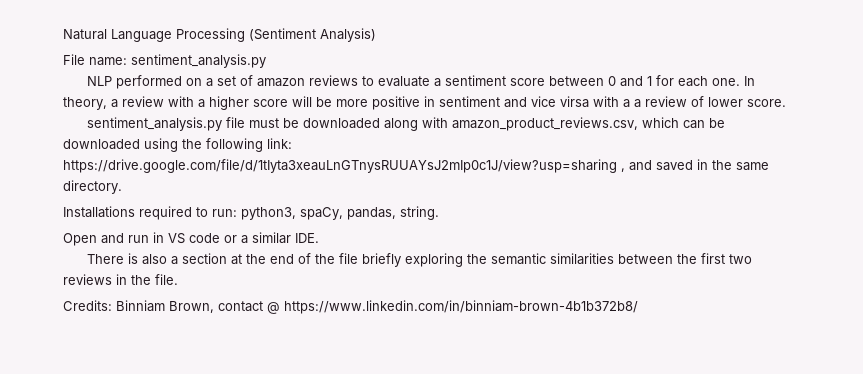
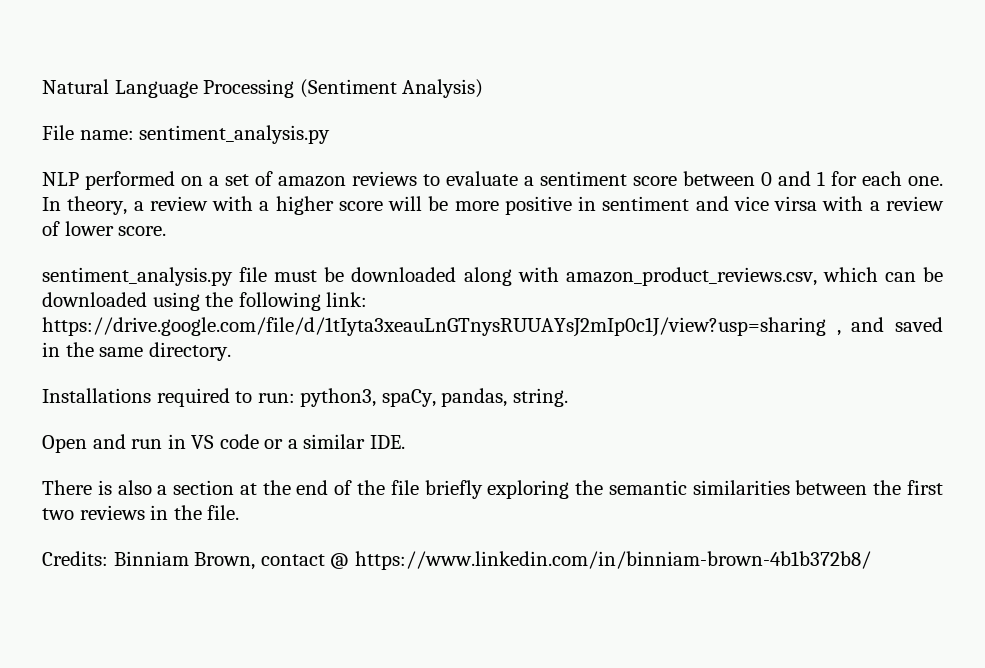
[634,99,641,108] a -> (880, 206) none

